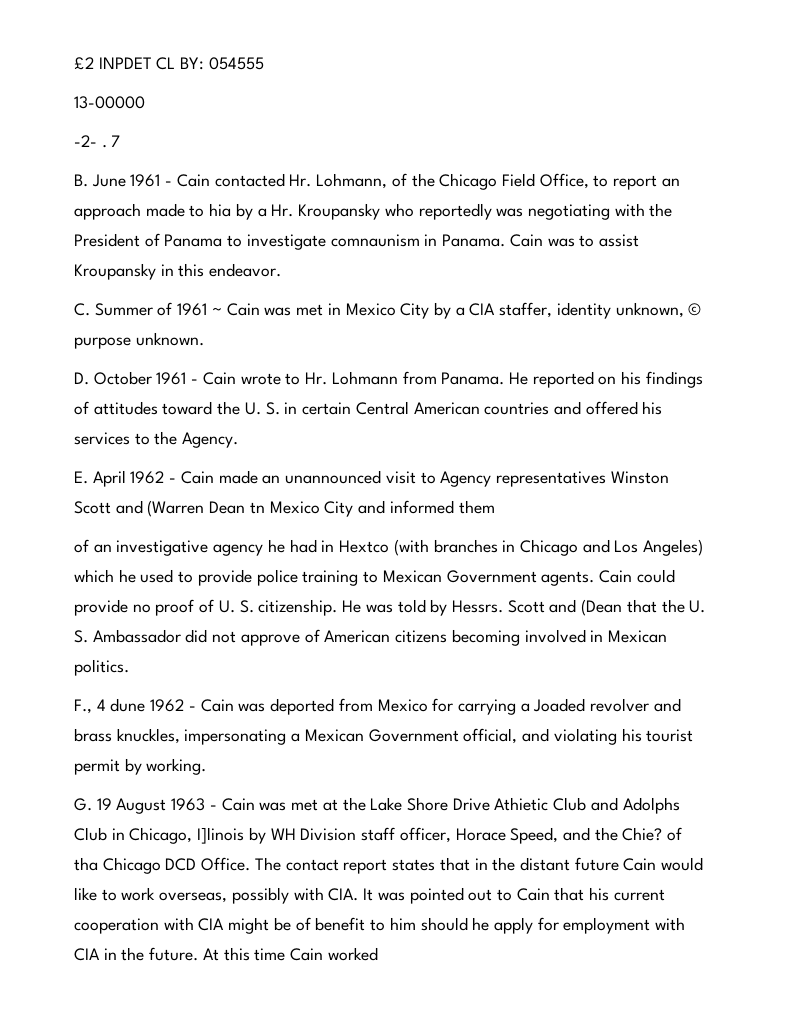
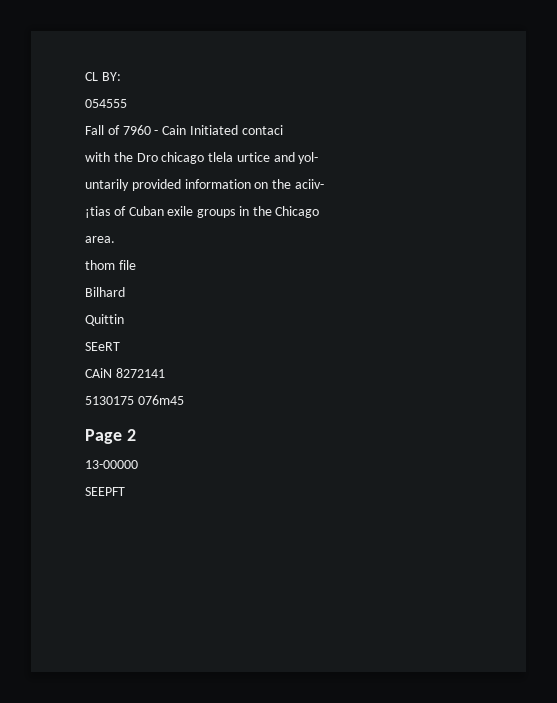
[74,57,152,70] £2 INPDET -> (85, 76) none
(205, 63) none -> (121, 76) //
[74,96,145,109] [74,135,121,148] [74,173,680,190] [74,203,673,220] [74,233,639,250] [74,263,282,280] [74,302,702,319] [74,332,204,349] [74,371,703,388] [74,401,663,415] [74,431,239,448] [74,470,669,487] [74,500,495,517] [74,539,704,556] [74,569,675,586] [74,599,706,616] [74,629,667,646] [74,659,129,676] [74,698,681,715] [74,728,694,745] [74,758,207,775] [74,797,680,814] [74,827,683,844] [74,857,704,874] [74,887,665,904] [74,917,686,934] [74,947,378,961] 13-00000 // -2- . 7 // B. June 1961 - Cain contacted Hr. Lohmann, of the Chicago Field Office, to report an approach made to hia by a Hr. Kroupansky who reportedly was negotiating with the President of Panama to investigate comnaunism in Panama. Cain was to assist Kroupansky in this endeavor. // C. Summer of 1961 ~ Cain was met in Mexico City by a CIA staffer, identity unknown, © purpose unknown. // D. October 1961 - Cain wrote to Hr. Lohmann from Panama. He reported on his findings of attitudes toward the U. S. in certain Central American countries and offered his services to the Agency. // E. April 1962 - Cain made an unannounced visit to Agency representatives Winston Scott and (Warren Dean tn Mexico City and informed them // of an investigative agency he had in Hextco (with branches in Chicago and Los Angeles) which he used to provide police training to Mexican Government agents. Cain could provide no proof of U. S. citizenship. He was told by Hessrs. Scott and (Dean that the U. S. Ambassador did not approve of American citizens becoming involved in Mexican politics. // F., 4 dune 1962 - Cain was deported from Mexico for carrying a Joaded revolver and brass knuckles, impersonating a Mexican Government official, and violating his tourist permit by working. // G. 19 August 1963 - Cain was met at the Lake Shore Drive Athietic Club and Adolphs Club in Chicago, I]linois by WH Division staff officer, Horace Speed, and the Chie? of tha Chicago DCD Office. The contact report states that in the distant future Cain would like to work overseas, possibly with CIA. It was pointed out to Cain that his current cooperation with CIA might be of benefit to him should he apply for employment with CIA in the future. At this time Cain worked -> [85,125,283,135] [85,152,319,164] [85,179,324,191] [85,206,320,218] [85,236,115,243] [85,260,136,270] [85,287,125,297] [85,314,124,326] [85,342,120,351] [85,368,165,378] [85,395,184,405] [85,429,136,444] [85,460,138,469] [85,487,125,496] Fall of 7960 - Cain Initiated contaci // with the Dro chicago tlela urtice and yol- // untarily provided information on the aciiv- // ¡tias of Cuban exile groups in the Chicago // area. // thom file // Bilhard // Quittin // SEeRT // CAiN 8272141 // 5130175 076m45 // Page 2 // 13-00000 // SEEPFT

